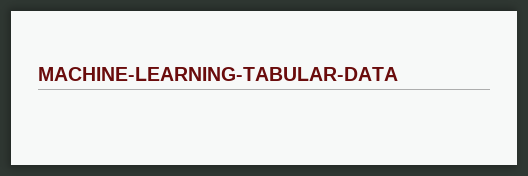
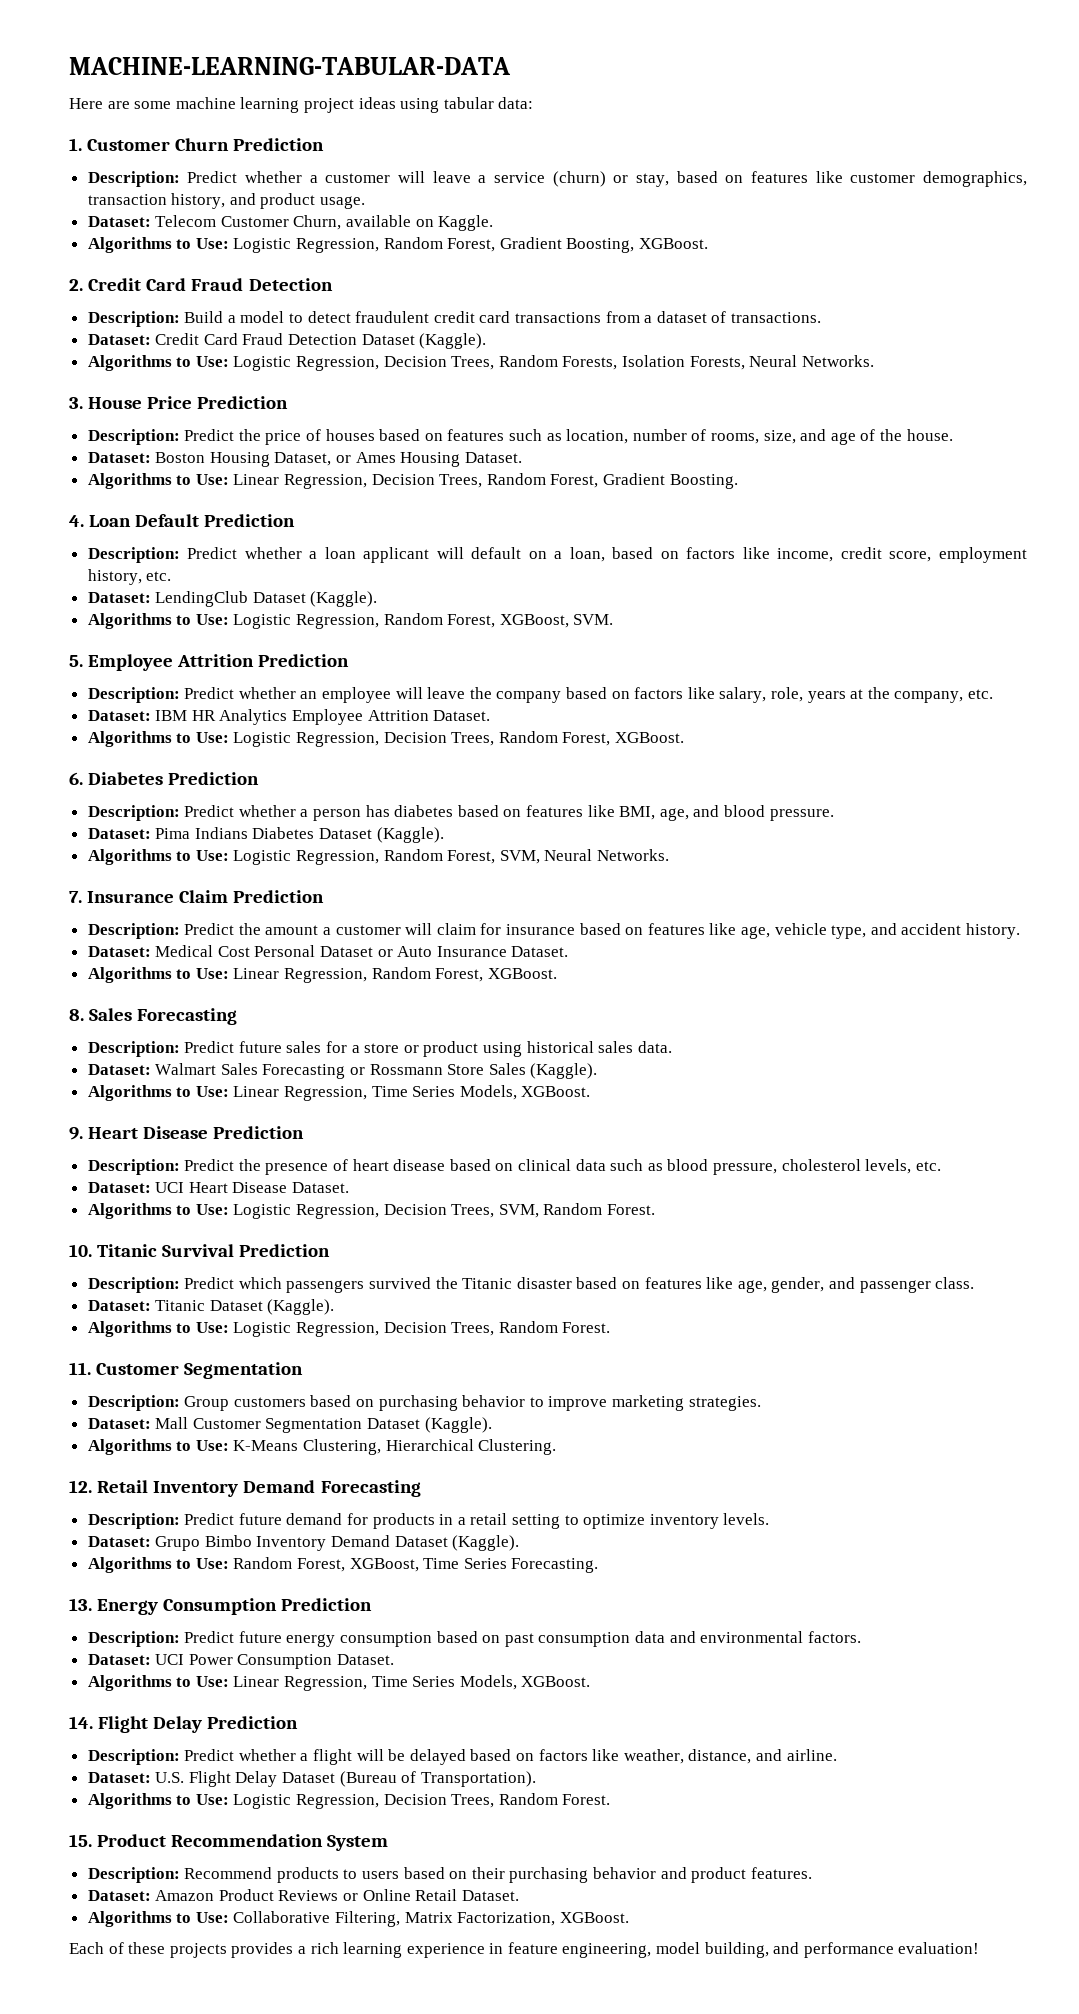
(398, 74) none -> [69,97,534,113] [69,138,325,151] [87,171,1027,187] [87,193,366,209] [87,215,494,231] [87,237,709,253] [69,278,333,291] [87,311,821,327] [87,333,487,349] [87,355,874,371] [69,396,289,409] [87,429,953,445] [87,452,522,467] [87,473,738,489] [69,514,296,527] [87,547,1027,563] [87,569,172,585] [87,591,378,607] [87,613,614,629] [69,654,350,671] [87,687,993,703] [87,709,491,725] [87,731,685,747] [69,772,260,785] [87,805,834,821] [87,827,444,843] [87,849,670,865] [69,890,325,903] [87,923,1020,939] [87,945,569,957] [87,967,557,983] [69,1008,238,1025] [87,1041,672,1057] [87,1063,598,1079] [87,1085,591,1101] [69,1126,305,1140] [87,1159,941,1175] [87,1182,350,1193] [87,1203,656,1219] [69,1244,331,1257] [87,1277,975,1293] [87,1299,335,1315] [87,1321,611,1337] [69,1362,304,1379] [87,1395,761,1411] [87,1417,492,1433] [87,1439,557,1455] [69,1480,421,1497] [87,1513,770,1529] [87,1535,520,1551] [87,1557,599,1573] [69,1598,373,1615] [87,1631,861,1647] [87,1654,395,1669] [87,1675,591,1691] [69,1716,299,1733] [87,1749,837,1765] [87,1771,536,1787] [87,1793,611,1809] [69,1834,389,1851] [87,1867,812,1883] [87,1889,519,1901] [87,1911,629,1927] [69,1942,980,1958] // Here are some machine learning project ideas using tabular data: // 1. Customer Churn Prediction // Description: Predict whether a customer will leave a service (churn) or stay, based on features like customer demographics, transaction history, and product usage. // Dataset: Telecom Customer Churn, available on Kaggle. // Algorithms to Use: Logistic Regression, Random Forest, Gradient Boosting, XGBoost. // 2. Credit Card Fraud Detection // Description: Build a model to detect fraudulent credit card transactions from a dataset of transactions. // Dataset: Credit Card Fraud Detection Dataset (Kaggle). // Algorithms to Use: Logistic Regression, Decision Trees, Random Forests, Isolation Forests, Neural Networks. // 3. House Price Prediction // Description: Predict the price of houses based on features such as location, number of rooms, size, and age of the house. // Dataset: Boston Housing Dataset, or Ames Housing Dataset. // Algorithms to Use: Linear Regression, Decision Trees, Random Forest, Gradient Boosting. // 4. Loan Default Prediction // Description: Predict whether a loan applicant will default on a loan, based on factors like income, credit score, employment history, etc. // Dataset: LendingClub Dataset (Kaggle). // Algorithms to Use: Logistic Regression, Random Forest, XGBoost, SVM. // 5. Employee Attrition Prediction // Description: Predict whether an employee will leave the company based on factors like salary, role, years at the company, etc. // Dataset: IBM HR Analytics Employee Attrition Dataset. // Algorithms to Use: Logistic Regression, Decision Trees, Random Forest, XGBoost. // 6. Diabetes Prediction // Description: Predict whether a person has diabetes based on features like BMI, age, and blood pressure. // Dataset: Pima Indians Diabetes Dataset (Kaggle). // Algorithms to Use: Logistic Regression, Random Forest, SVM, Neural Networks. // 7. Insurance Claim Prediction // Description: Predict the amount a customer will claim for insurance based on features like age, vehicle type, and accident history. // Dataset: Medical Cost Personal Dataset or Auto Insurance Dataset. // Algorithms to Use: Linear Regression, Random Forest, XGBoost. // 8. Sales Forecasting // Description: Predict future sales for a store or product using historical sales data. // Dataset: Walmart Sales Forecasting or Rossmann Store Sales (Kaggle). // Algorithms to Use: Linear Regression, Time Series Models, XGBoost. // 9. Heart Disease Prediction // Description: Predict the presence of heart disease based on clinical data such as blood pressure, cholesterol levels, etc. // Dataset: UCI Heart Disease Dataset. // Algorithms to Use: Logistic Regression, Decision Trees, SVM, Random Forest. // 10. Titanic Survival Prediction // Description: Predict which passengers survived the Titanic disaster based on features like age, gender, and passenger class. // Dataset: Titanic Dataset (Kaggle). // Algorithms to Use: Logistic Regression, Decision Trees, Random Forest. // 11. Customer Segmentation // Description: Group customers based on purchasing behavior to improve marketing strategies. // Dataset: Mall Customer Segmentation Dataset (Kaggle). // Algorithms to Use: K-Means Clustering, Hierarchical Clustering. // 12. Retail Inventory Demand Forecasting // Description: Predict future demand for products in a retail setting to optimize inventory levels. // Dataset: Grupo Bimbo Inventory Demand Dataset (Kaggle). // Algorithms to Use: Random Forest, XGBoost, Time Series Forecasting. // 13. Energy Consumption Prediction // Description: Predict future energy consumption based on past consumption data and environmental factors. // Dataset: UCI Power Consumption Dataset. // Algorithms to Use: Linear Regression, Time Series Models, XGBoost. // 14. Flight Delay Prediction // Description: Predict whether a flight will be delayed based on factors like weather, distance, and airline. // Dataset: U.S. Flight Delay Dataset (Bureau of Transportation). // Algorithms to Use: Logistic Regression, Decision Trees, Random Forest. // 15. Product Recommendation System // Description: Recommend products to users based on their purchasing behavior and product features. // Dataset: Amazon Product Reviews or Online Retail Dataset. // Algorithms to Use: Collaborative Filtering, Matrix Factorization, XGBoost. // Each of these projects provides a rich learning experience in feature engineering, model building, and performance evaluation!

